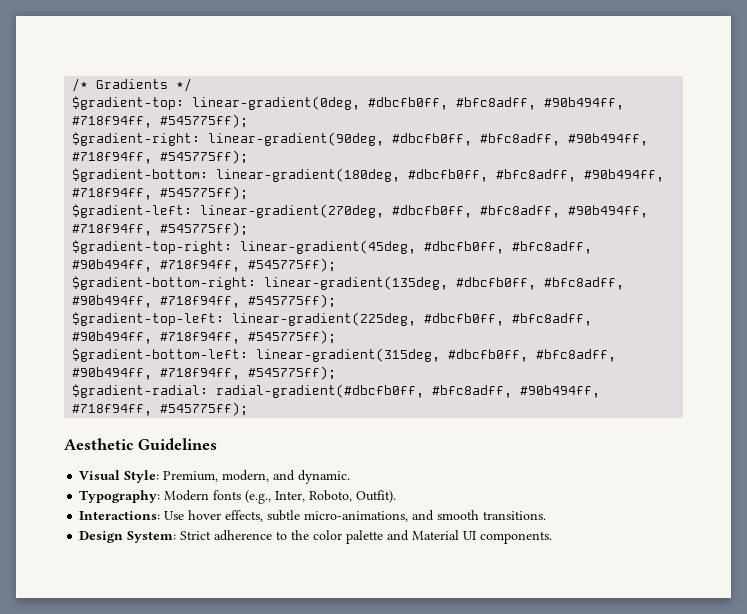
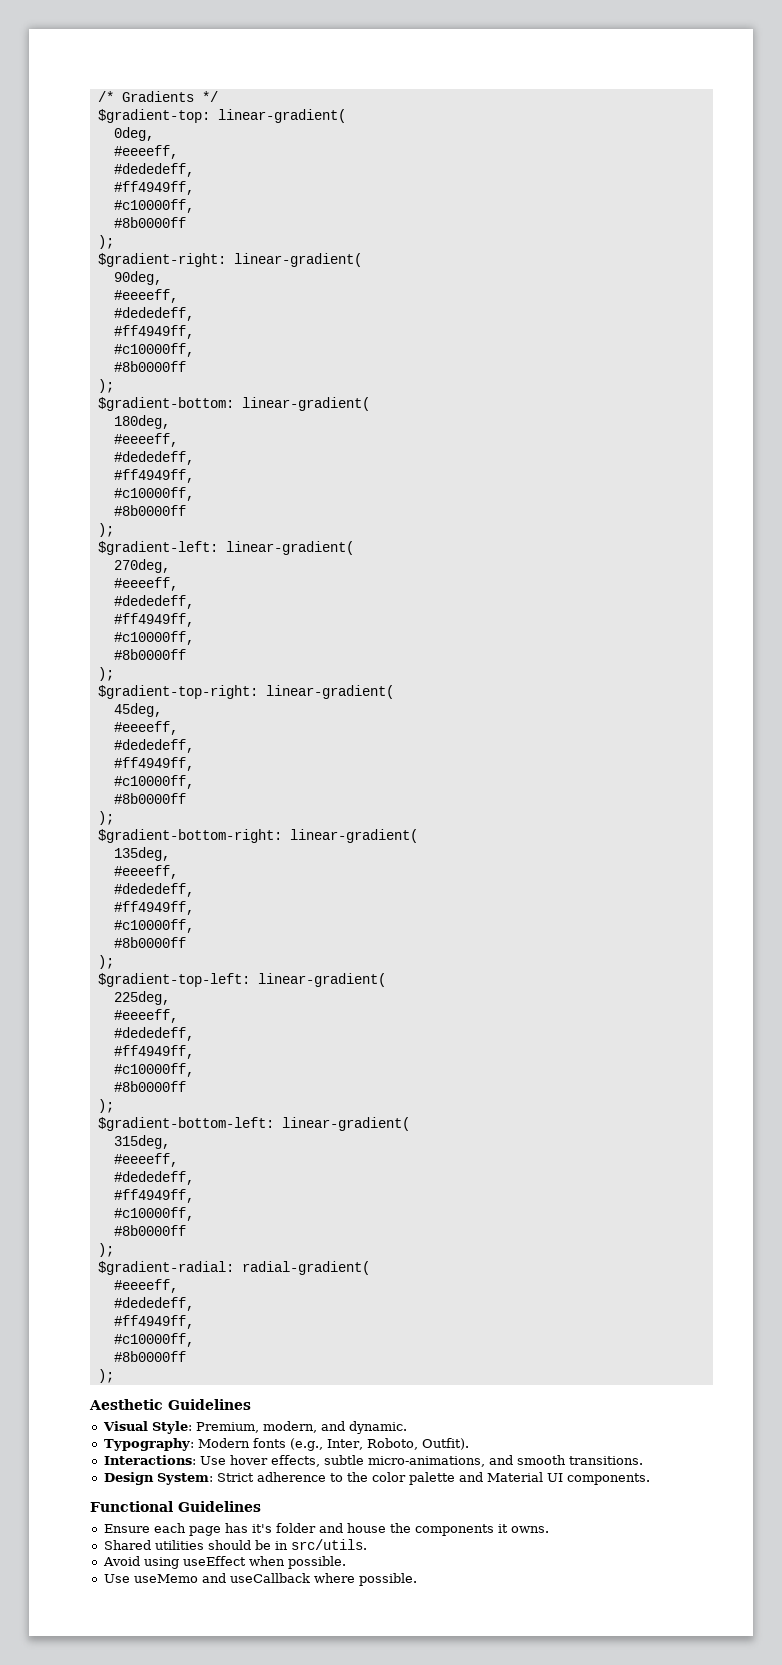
[192,96,625,110] [72,114,249,128] [72,132,649,146] [72,150,249,164] [72,168,665,182] [72,186,249,200] [72,204,649,218] [72,222,249,236] [72,240,593,254] [72,258,337,272] [72,276,625,290] [72,294,337,308] [72,312,593,326] [72,330,337,344] [72,348,617,362] [72,366,337,380] [72,384,601,398] [72,402,249,416] linear-gradient(0deg, #dbcfb0ff, #bfc8adff, #90b494ff, #718f94ff, #545775ff); // $gradient-right: linear-gradient(90deg, #dbcfb0ff, #bfc8adff, #90b494ff, #718f94ff, #545775ff); // $gradient-bottom: linear-gradient(180deg, #dbcfb0ff, #bfc8adff, #90b494ff, #718f94ff, #545775ff); // $gradient-left: linear-gradient(270deg, #dbcfb0ff, #bfc8adff, #90b494ff, #718f94ff, #545775ff); // $gradient-top-right: linear-gradient(45deg, #dbcfb0ff, #bfc8adff, #90b494ff, #718f94ff, #545775ff); // $gradient-bottom-right: linear-gradient(135deg, #dbcfb0ff, #bfc8adff, #90b494ff, #718f94ff, #545775ff); // $gradient-top-left: linear-gradient(225deg, #dbcfb0ff, #bfc8adff, #90b494ff, #718f94ff, #545775ff); // $gradient-bottom-left: linear-gradient(315deg, #dbcfb0ff, #bfc8adff, #90b494ff, #718f94ff, #545775ff); // $gradient-radial: radial-gradient(#dbcfb0ff, #bfc8adff, #90b494ff, #718f94ff, #545775ff); -> [217,109,346,123] [113,127,154,141] [113,145,178,159] [113,163,194,177] [113,181,194,195] [113,199,194,213] [113,217,186,228] [97,235,114,249] [97,253,362,267] [113,271,162,285] [113,289,178,303] [113,307,194,321] [113,325,194,339] [113,343,194,357] [113,361,186,372] [97,379,114,393] [97,397,370,411] [113,415,170,429] [113,433,178,447] [113,451,194,465] [113,469,194,483] [113,487,194,501] [113,505,186,516] [97,523,114,537] [97,541,354,555] [113,559,170,573] [113,577,178,591] [113,595,194,609] [113,613,194,627] [113,631,194,645] [113,649,186,660] [97,667,114,681] [97,685,394,699] [113,703,162,717] [113,721,178,735] [113,739,194,753] [113,757,194,771] [113,775,194,789] [113,793,186,804] [97,811,114,825] [97,829,418,843] [113,847,170,861] [113,865,178,879] [113,883,194,897] [113,901,194,915] [113,919,194,933] [113,937,186,948] [97,955,114,969] [97,973,386,987] [113,991,170,1005] [113,1009,178,1023] [113,1027,194,1041] [113,1045,194,1059] [113,1063,194,1077] [113,1081,186,1092] [97,1099,114,1113] [97,1117,410,1131] [113,1135,170,1149] [113,1153,178,1167] [113,1171,194,1185] [113,1189,194,1203] [113,1207,194,1221] [113,1225,186,1236] [97,1243,114,1257] [97,1261,370,1275] [113,1279,178,1293] [113,1297,194,1311] [113,1315,194,1329] [113,1333,194,1347] [113,1351,186,1362] [97,1369,114,1383] linear-gradient( // 0deg, // #eeeeff, // #dededeff, // #ff4949ff, // #c10000ff, // #8b0000ff // ); // $gradient-right: linear-gradient( // 90deg, // #eeeeff, // #dededeff, // #ff4949ff, // #c10000ff, // #8b0000ff // ); // $gradient-bottom: linear-gradient( // 180deg, // #eeeeff, // #dededeff, // #ff4949ff, // #c10000ff, // #8b0000ff // ); // $gradient-left: linear-gradient( // 270deg, // #eeeeff, // #dededeff, // #ff4949ff, // #c10000ff, // #8b0000ff // ); // $gradient-top-right: linear-gradient( // 45deg, // #eeeeff, // #dededeff, // #ff4949ff, // #c10000ff, // #8b0000ff // ); // $gradient-bottom-right: linear-gradient( // 135deg, // #eeeeff, // #dededeff, // #ff4949ff, // #c10000ff, // #8b0000ff // ); // $gradient-top-left: linear-gradient( // 225deg, // #eeeeff, // #dededeff, // #ff4949ff, // #c10000ff, // #8b0000ff // ); // $gradient-bottom-left: linear-gradient( // 315deg, // #eeeeff, // #dededeff, // #ff4949ff, // #c10000ff, // #8b0000ff // ); // $gradient-radial: radial-gradient( // #eeeeff, // #dededeff, // #ff4949ff, // #c10000ff, // #8b0000ff // );
(553, 537) none -> [90,1501,261,1512] [103,1523,549,1536] [103,1539,367,1550] [102,1556,346,1569] [103,1573,417,1586] // Functional Guidelines // Ensure each page has it's folder and house the components it owns. // Shared utilities should be in src/utils. // Avoid using useEffect when possible. // Use useMemo and useCallback where possible.

